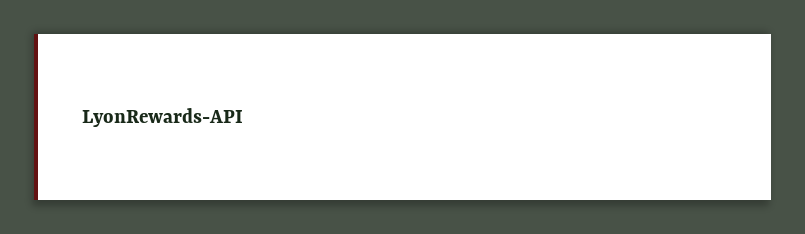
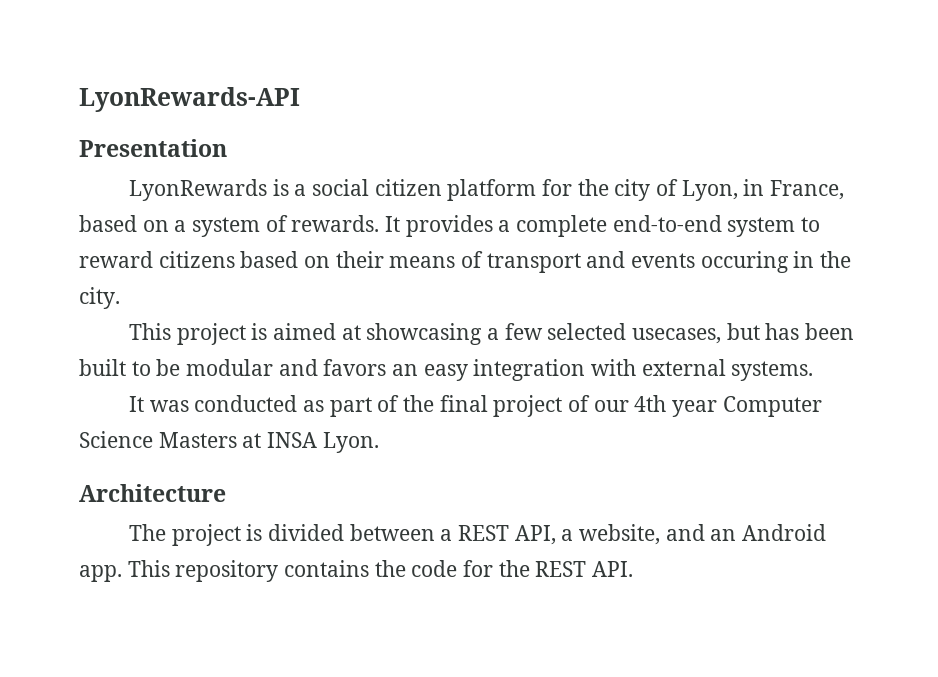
(243, 117) none -> [79,139,227,157] [129,179,845,201] [79,215,821,237] [79,251,852,273] [79,287,120,309] [129,323,855,345] [79,359,814,381] [129,395,822,417] [79,431,379,453] [79,484,226,502] [129,524,827,546] [79,560,634,582] // Presentation // LyonRewards is a social citizen platform for the city of Lyon, in France, based on a system of rewards. It provides a complete end-to-end system to reward citizens based on their means of transport and events occuring in the city. // This project is aimed at showcasing a few selected usecases, but has been built to be modular and favors an easy integration with external systems. // It was conducted as part of the final project of our 4th year Computer Science Masters at INSA Lyon. // Architecture // The project is divided between a REST API, a website, and an Android app. This repository contains the code for the REST API.

